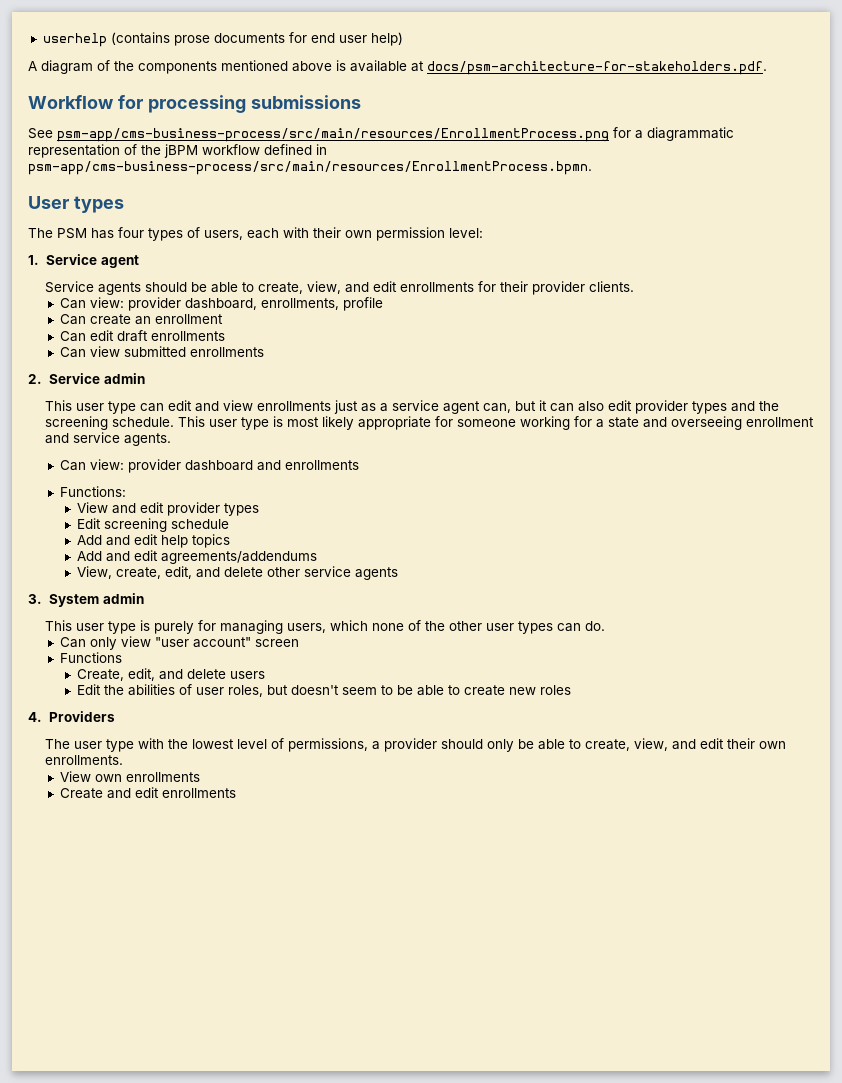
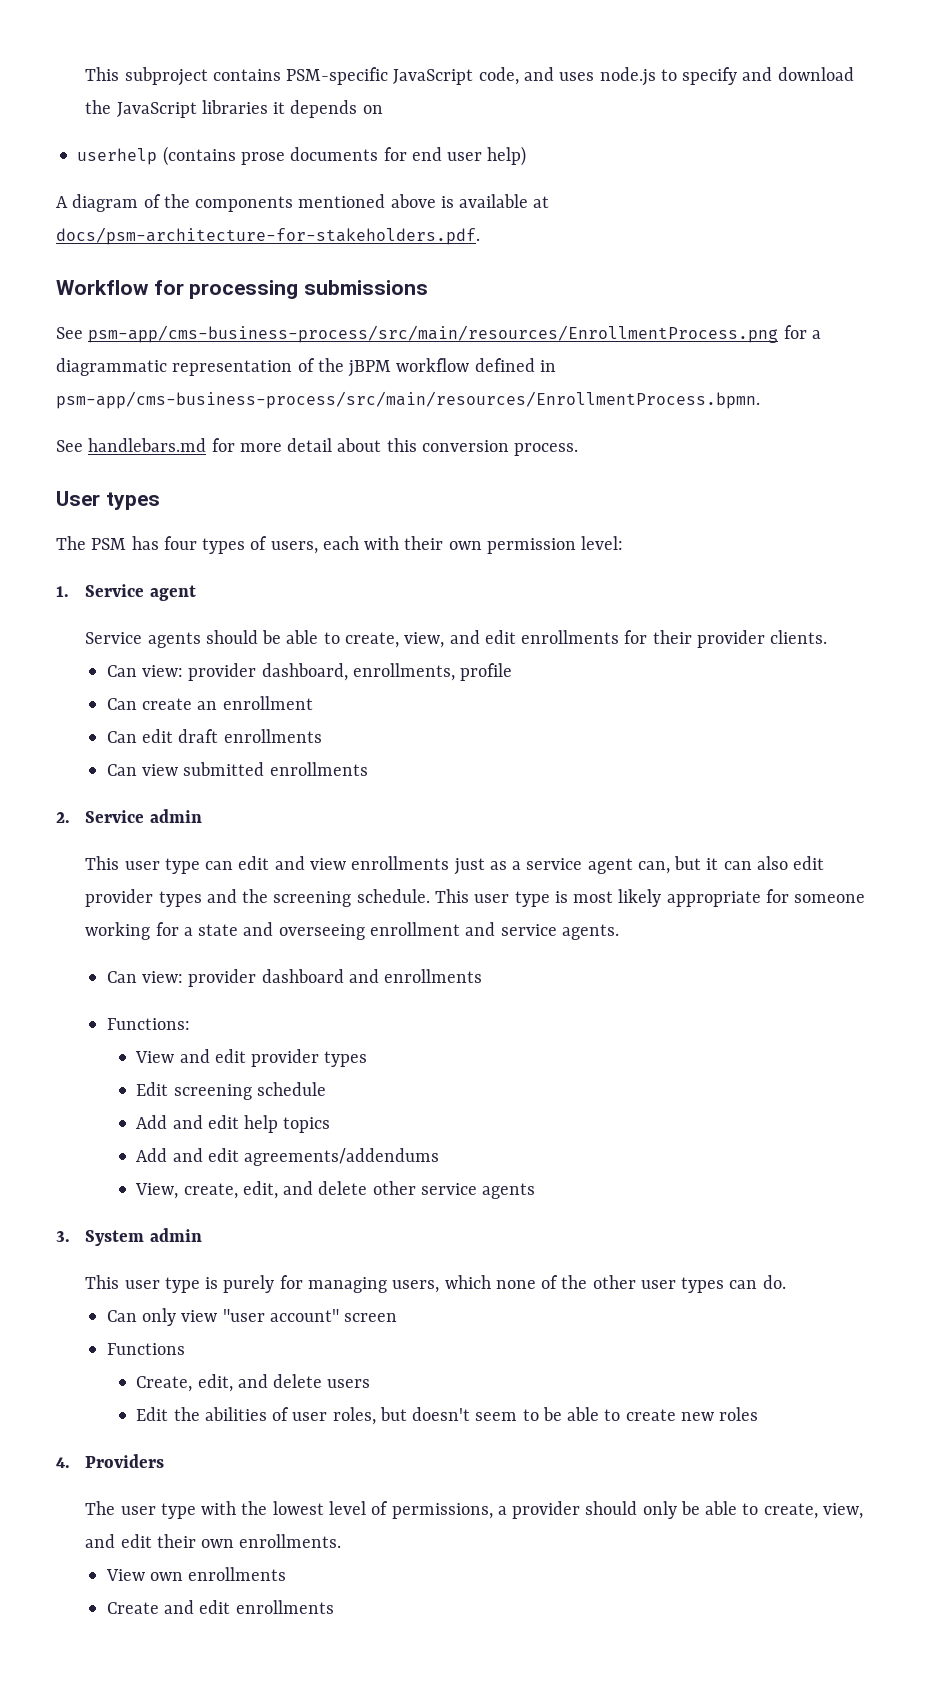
(42, 40) none -> [85,67,854,86] [85,100,383,118] This subproject contains PSM-specific JavaScript code, and uses node.js to specify and download the JavaScript libraries it depends on //
(592, 168) none -> [56,438,579,456] // See handlebars.md for more detail about this conversion process.

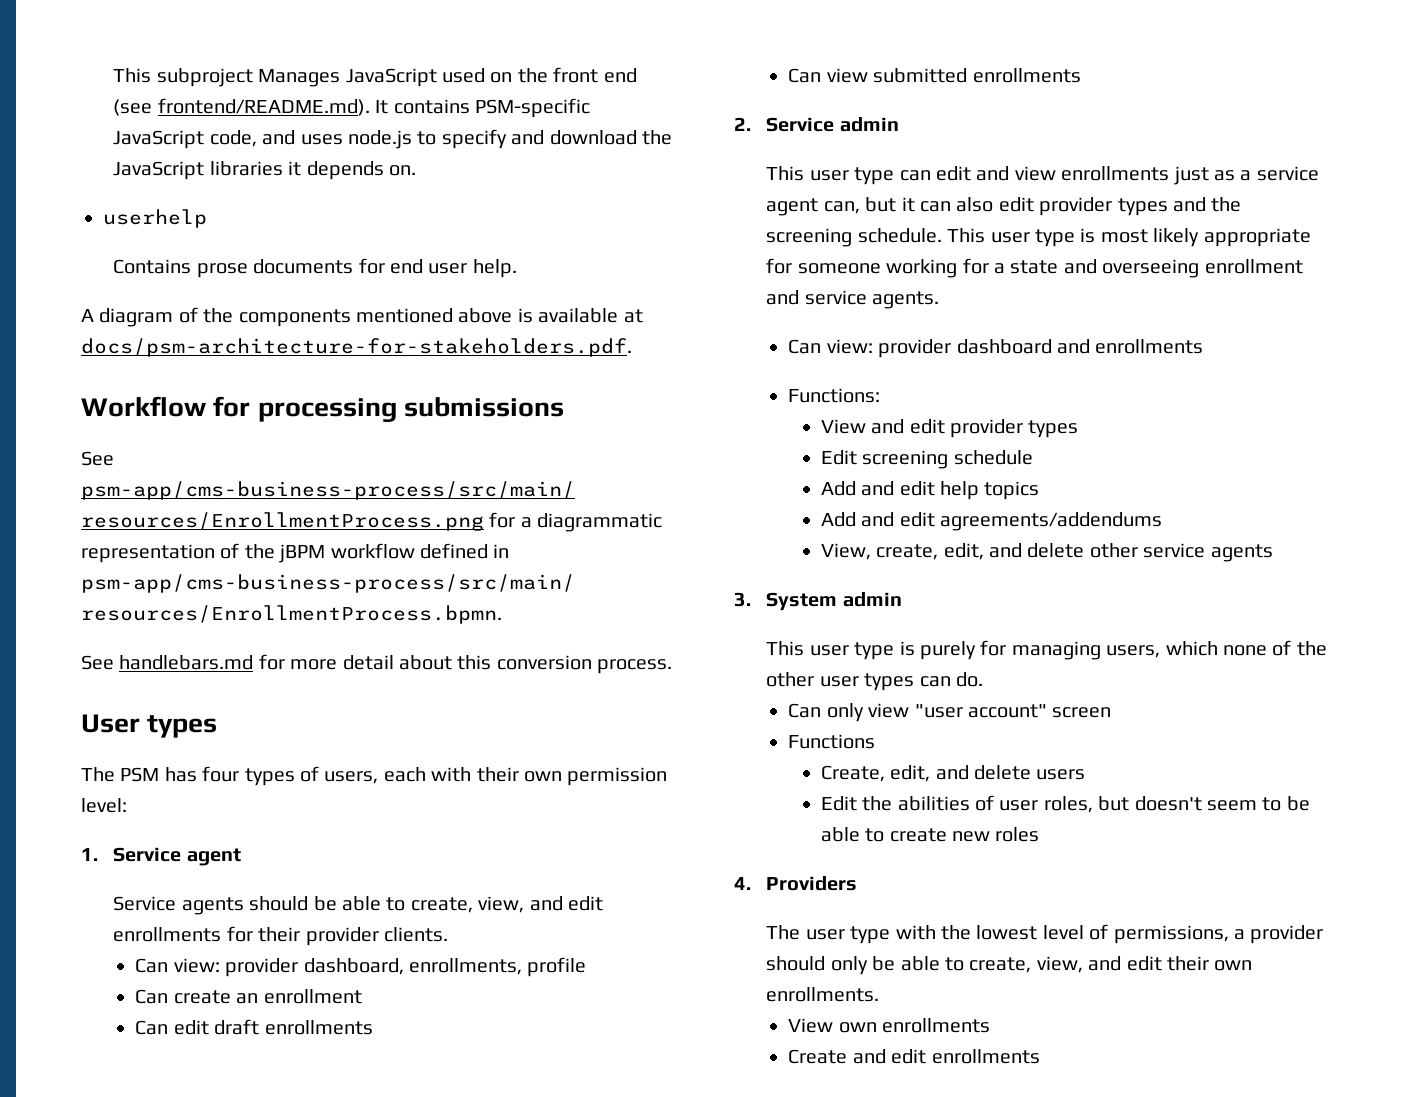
(208, 76) none -> [258,67,637,87] [113,98,389,116] Manages JavaScript used on the front end (see frontend/README.md). It
[362,105,383,114] on -> [388,165,416,176] on.
[162,146,236,166] (contains -> [113,259,192,274] // Contains
[487,146,527,166] help) -> [472,259,517,278] help.

